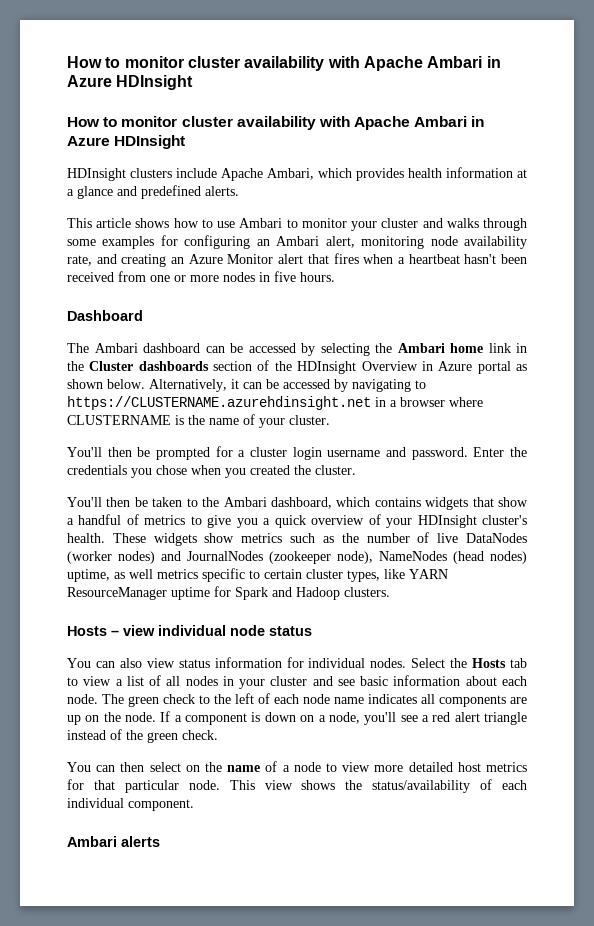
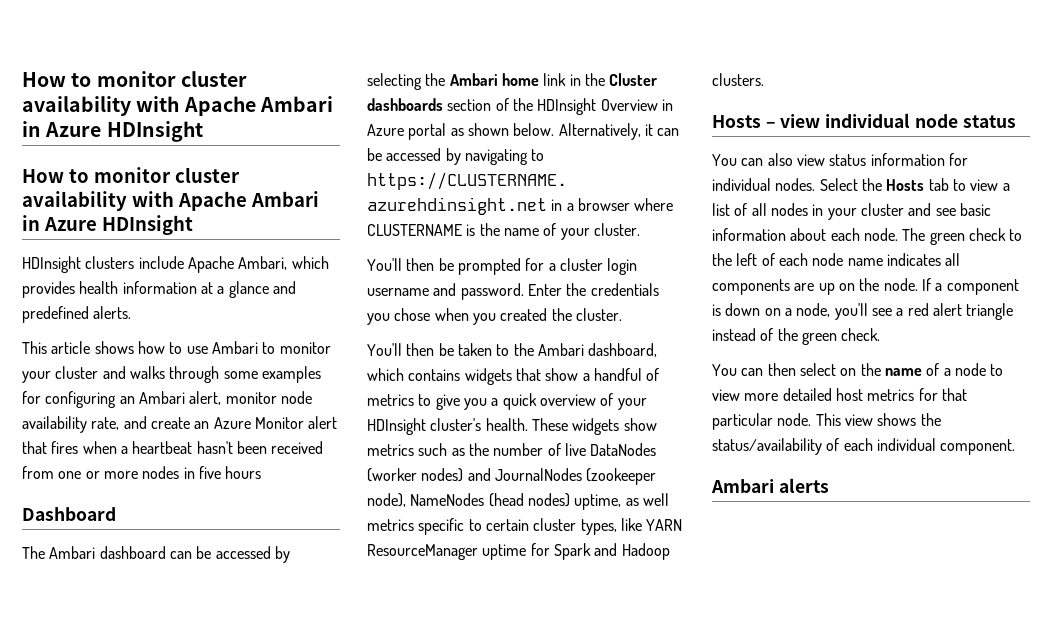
[361,236,425,249] monitoring -> [225,392,277,404] monitor
[121,254,167,267] creating -> [150,417,190,429] create
[300,272,335,282] hours. -> [225,466,262,479] hours

